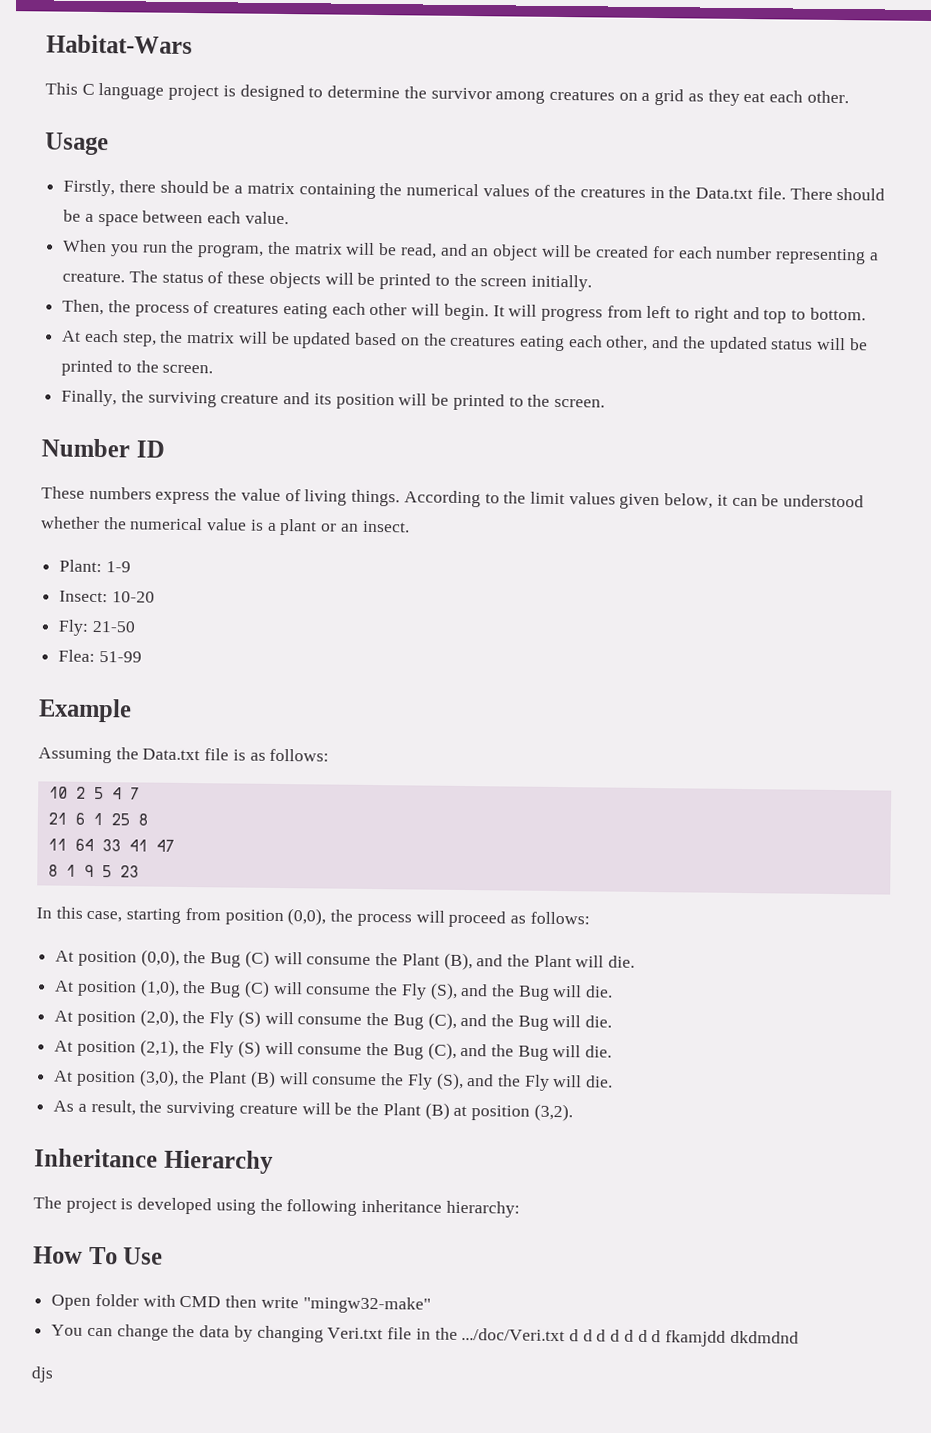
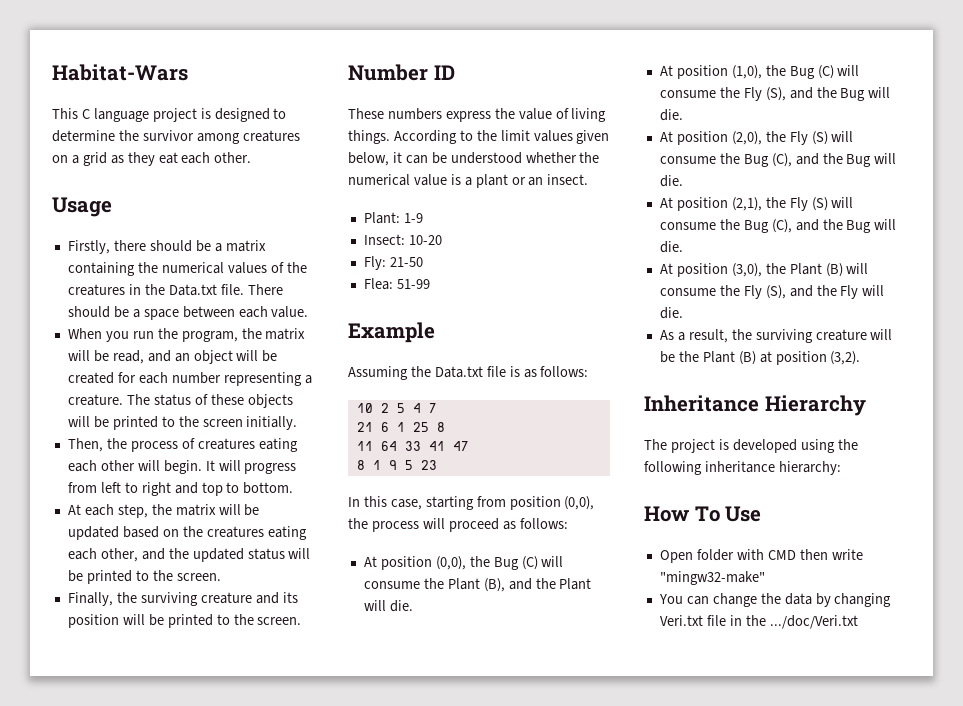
[568,1329,799,1347] [31,1366,53,1383] d d d d d d d fkamjdd dkdmdnd // djs -> (858, 622) none

